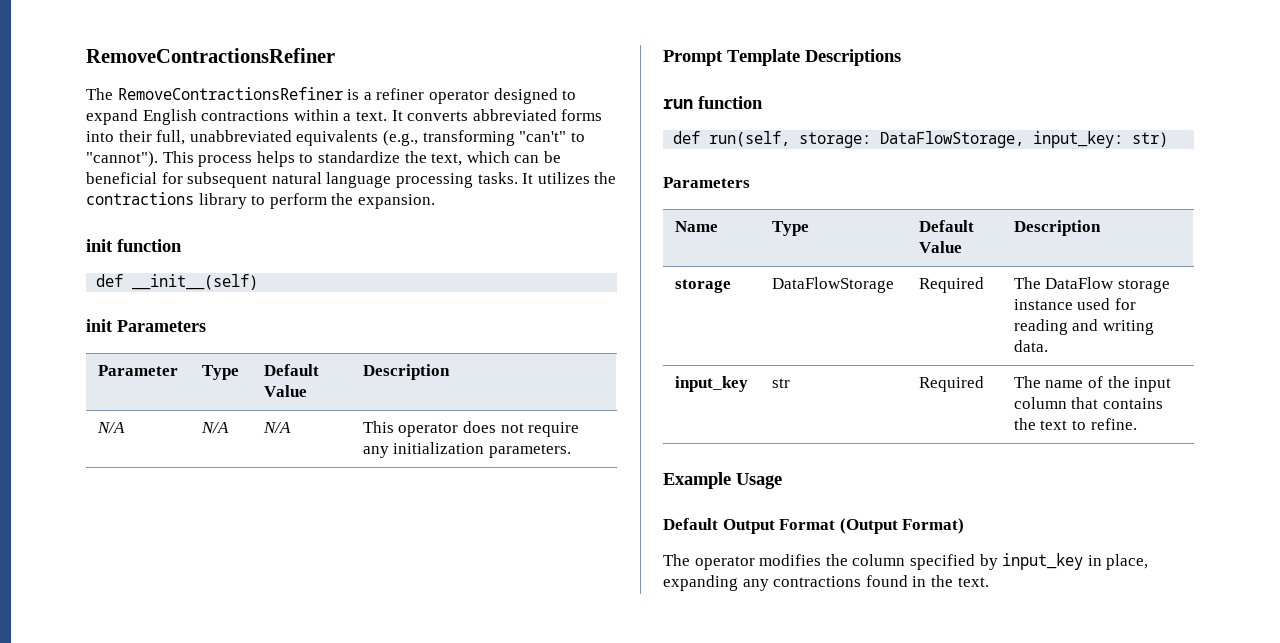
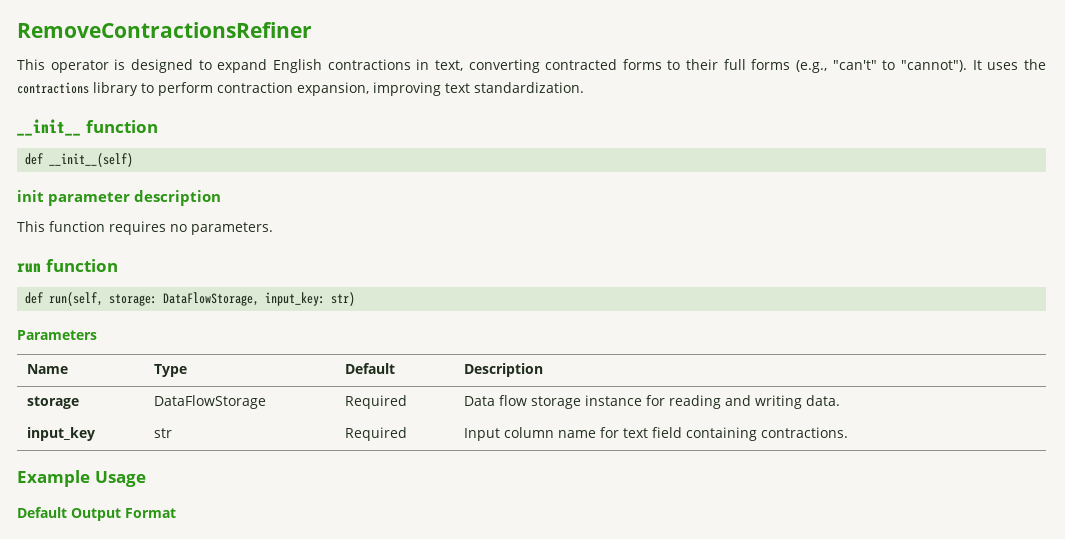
[86,87,489,104] The RemoveContractionsRefiner is a refiner operator -> [17,59,126,73] This operator is
[293,109,603,121] [86,130,585,146] [86,151,561,167] [86,172,590,188] within a text. It converts abbreviated forms into their full, unabbreviated equivalents (e.g., transforming "can't" to "cannot"). This process helps to standardize the text, which can be beneficial for subsequent natural language processing tasks. It utilizes -> [416,59,1019,73] in text, converting contracted forms to their full forms (e.g., "can't" to "cannot"). It uses
[331,193,435,209] [86,239,182,252] [96,274,259,290] [86,319,206,332] [97,365,178,376] [201,365,239,380] [263,364,319,376] [263,385,307,397] [362,364,450,380] [96,422,125,433] [200,422,229,433] [262,422,291,433] [362,421,580,437] [362,442,571,458] [663,49,901,66] the expansion. // init function // def __init__(self) // init Parameters // Parameter | Type | Default Value | Description // N/A | N/A | N/A | This operator does not require any initialization parameters. // Prompt Template Descriptions -> [217,82,584,96] [17,119,158,136] [25,153,134,167] [17,190,222,206] [17,221,273,235] contraction expansion, improving text standardization. // __init__ function // def __init__(self) // init parameter description // This function requires no parameters.
[918,241,962,253] Value -> (395, 368) none
[1013,277,1115,289] The DataFlow -> [463,395,527,406] Data flow
[1077,298,1111,310] used -> (642, 400) none
[1013,376,1172,392] [1013,397,1163,409] [1013,418,1137,430] The name of the input column that contains the text to refine. -> [463,427,848,441] Input column name for text field containing contractions.
[839,518,965,534] [663,553,1149,570] [663,575,989,591] (Output Format) // The operator modifies the column specified by input_key in place, expanding any contractions found in the text. -> (176, 513) none

